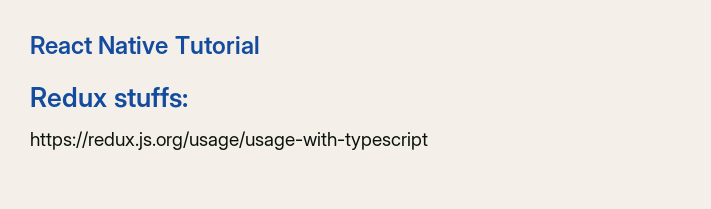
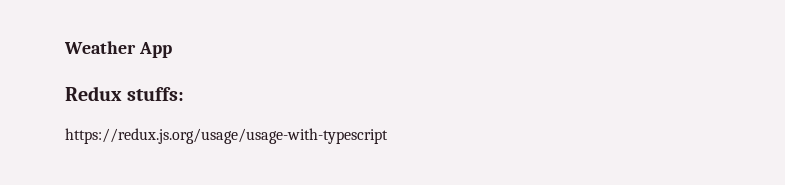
[30,36,260,54] React Native Tutorial -> [64,41,172,58] Weather App

